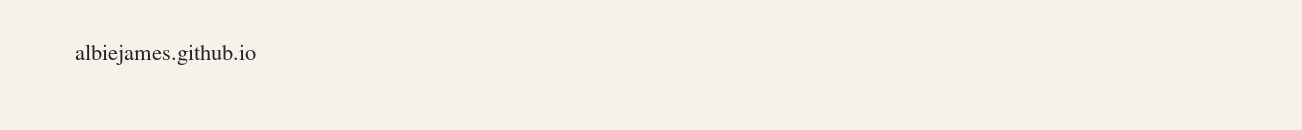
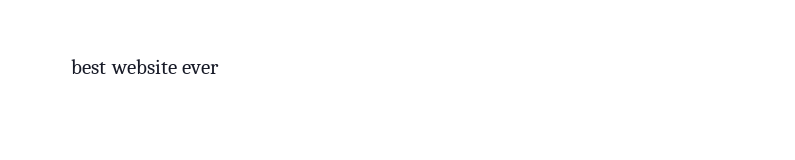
[75,44,256,65] albiejames.github.io -> [71,59,220,74] best website ever

